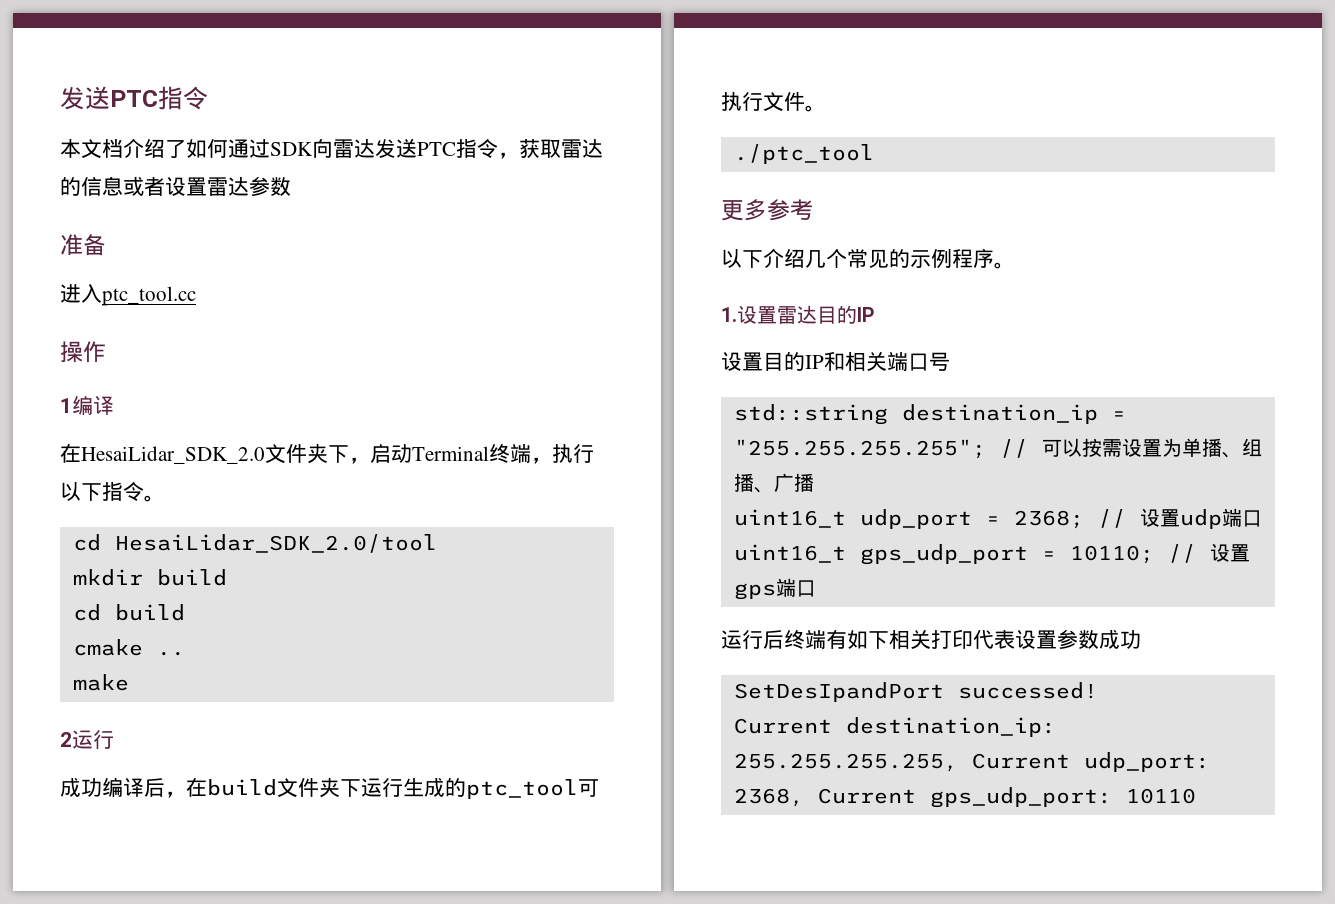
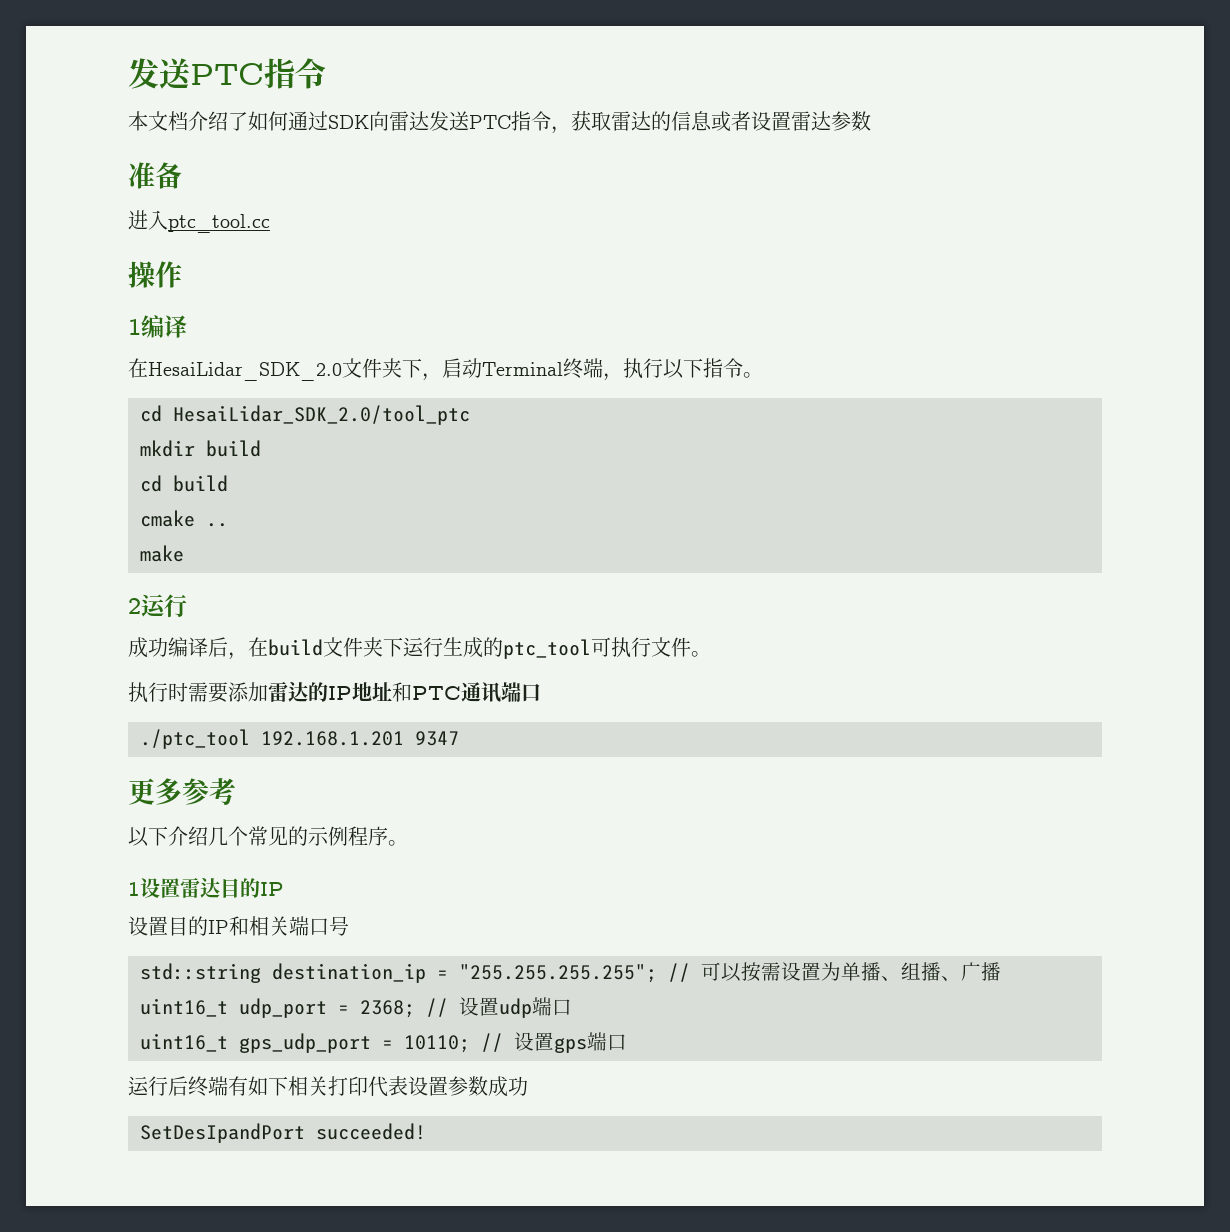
[114,534,437,553] HesaiLidar_SDK_2.0/tool -> [173,405,470,425] HesaiLidar_SDK_2.0/tool_ptc
(826, 108) none -> [128,681,541,703] // 执行时需要添加雷达的IP地址和PTC通讯端口
(874, 154) none -> [261,731,459,746] 192.168.1.201 9347
[721,307,737,322] 1. -> [128,882,140,896] 1
[957,682,1098,699] [733,717,1056,737] [733,752,1210,772] [733,787,1196,808] successed! // Current destination_ip: 255.255.255.255, Current udp_port: 2368, Current gps_udp_port: 10110 -> [316,1123,426,1140] succeeded!

